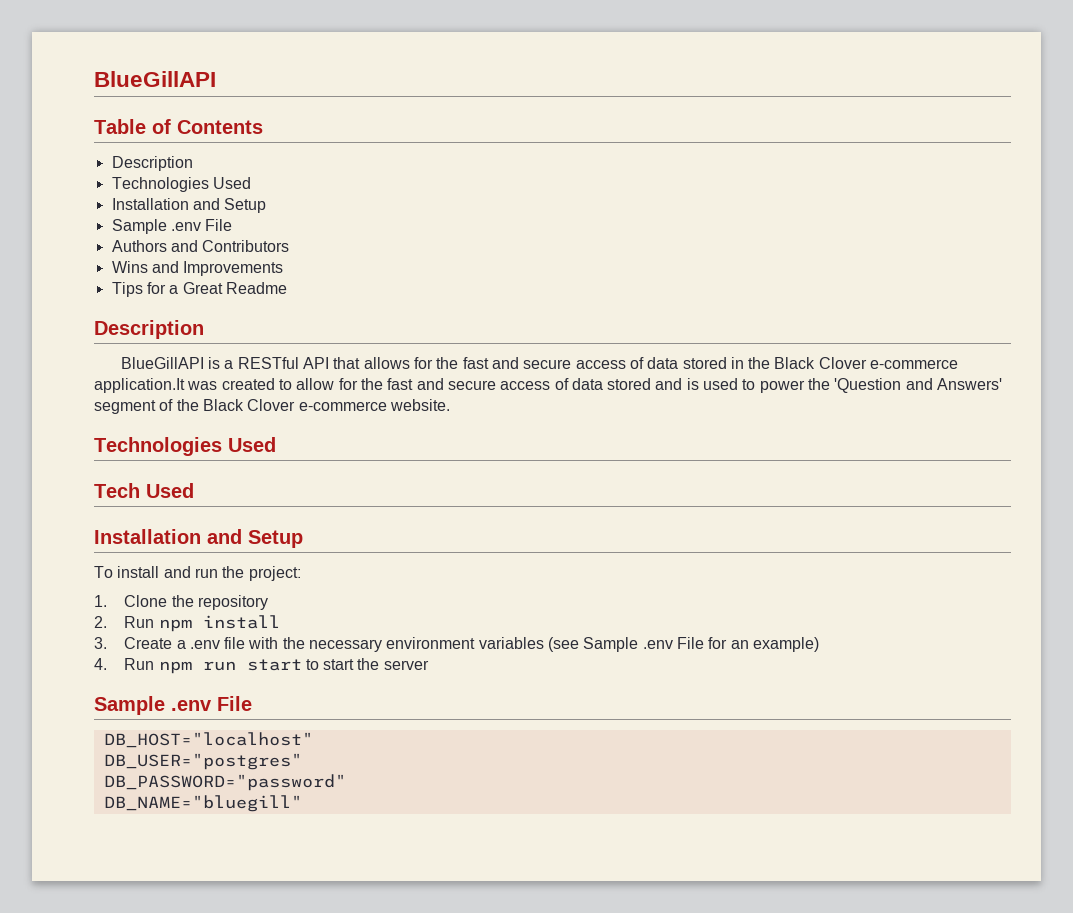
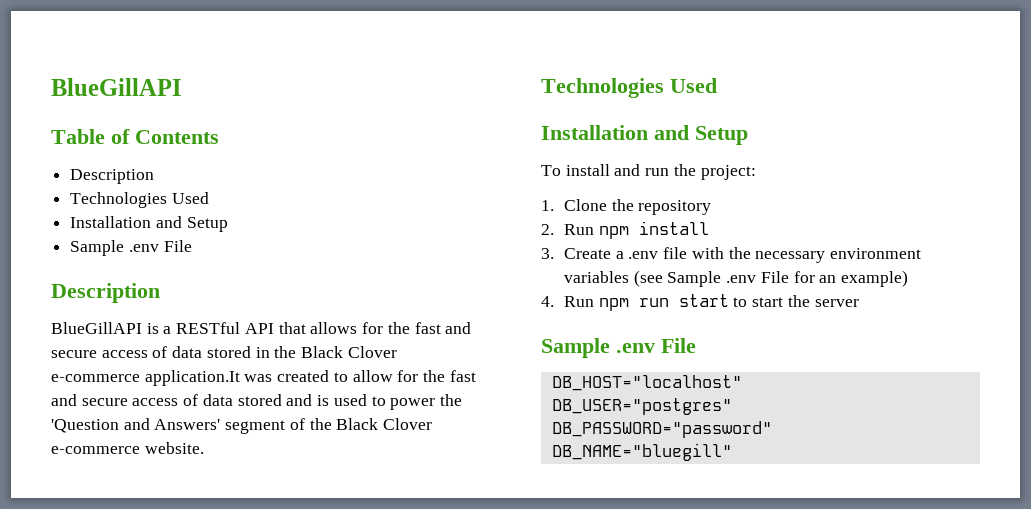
[111,240,290,252] [111,261,284,276] [111,282,287,297] // Authors and Contributors // Wins and Improvements // Tips for a Great Readme -> (192, 246) none
[94,483,194,498] // Tech Used -> (717, 85) none

